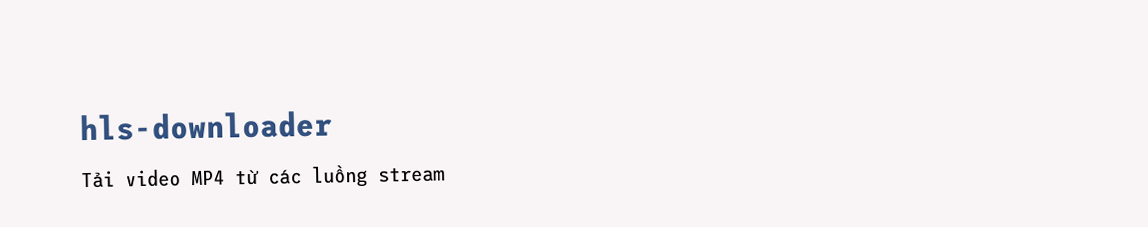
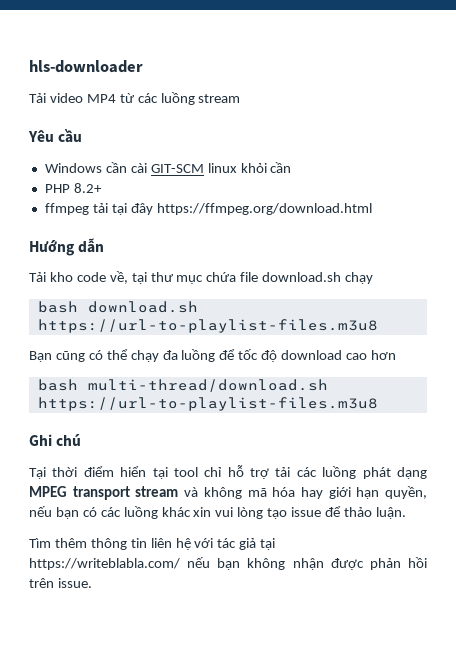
(445, 174) none -> [28,129,83,143] [44,162,292,173] [44,183,102,193] [44,203,372,215] [29,238,105,256] [29,271,374,284] [37,301,198,313] [37,319,378,333] [29,349,396,362] [37,379,328,392] [37,397,378,411] [29,434,82,446] [29,465,427,479] [29,486,427,500] [29,506,406,519] [29,538,276,550] [29,557,428,570] [29,578,92,588] // Yêu cầu // Windows cần cài GIT-SCM linux khỏi cần // PHP 8.2+ // ffmpeg tải tại đây https://ffmpeg.org/download.html // Hướng dẫn // Tải kho code về, tại thư mục chứa file download.sh chạy // bash download.sh https://url-to-playlist-files.m3u8 // Bạn cũng có thể chạy đa luồng để tốc độ download cao hơn // bash multi-thread/download.sh https://url-to-playlist-files.m3u8 // Ghi chú // Tại thời điểm hiển tại tool chỉ hỗ trợ tải các luồng phát dạng MPEG transport stream và không mã hóa hay giới hạn quyền, nếu bạn có các luồng khác xin vui lòng tạo issue để thảo luận. // Tìm thêm thông tin liên hệ với tác giả tại https://writeblabla.com/ nếu bạn không nhận được phản hồi trên issue.

